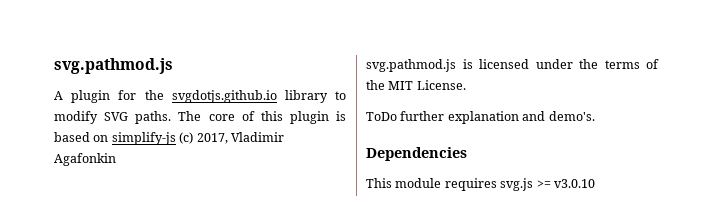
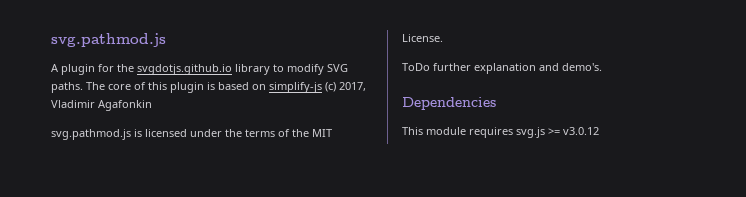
[553,179,595,188] v3.0.10 -> [563,127,599,135] v3.0.12

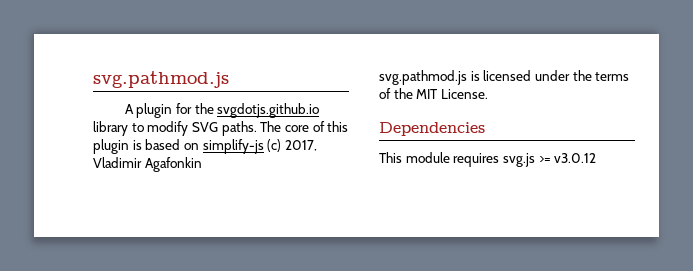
[402,63,602,74] // ToDo further explanation and demo's. -> (488, 94) none

